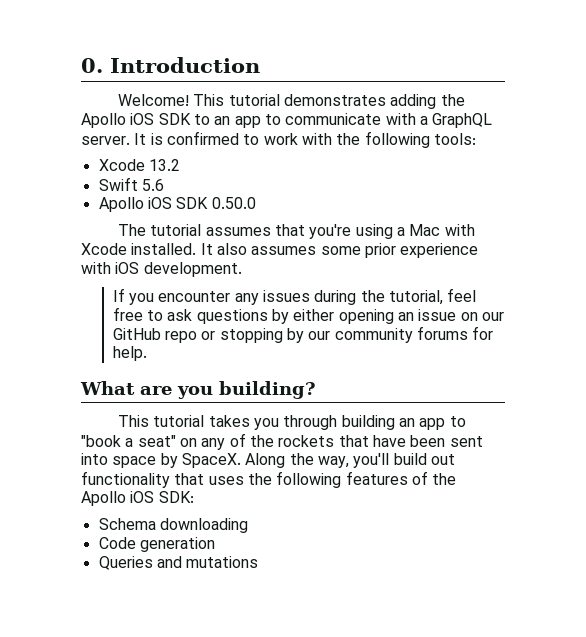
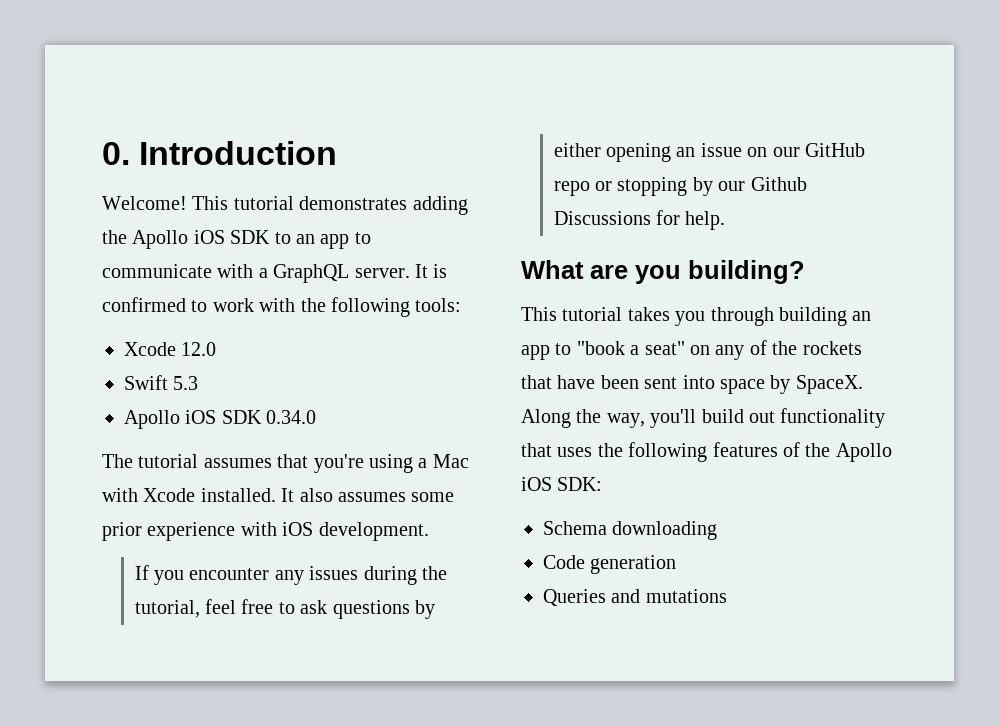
[148,159,180,171] 13.2 -> [181,342,217,356] 12.0
[141,179,164,191] [98,197,256,212] 5.6 // Apollo iOS SDK 0.50.0 -> [173,376,199,390] [124,410,317,429] 5.3 // Apollo iOS SDK 0.34.0
[334,326,469,343] community forums -> [750,177,807,191] [553,211,651,225] Github Discussions

